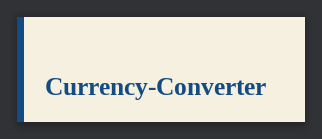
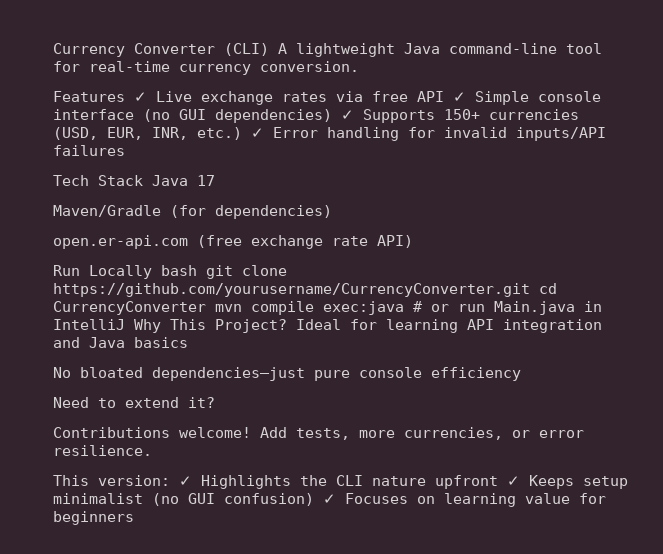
[45,78,266,100] Currency-Converter -> [53,43,602,57] [53,61,359,75] [53,91,601,105] [53,109,579,123] [53,127,606,141] [53,145,125,156] [53,175,215,186] [53,205,332,219] [53,235,413,249] [53,265,287,279] [53,283,557,297] [53,301,602,315] [53,319,602,333] [53,337,188,348] [53,367,521,381] [53,397,215,408] [53,427,584,440] [53,445,152,456] [53,475,628,489] [53,493,606,507] [53,511,134,525] Currency Converter (CLI) A lightweight Java command-line tool for real-time currency conversion. // Features ✓ Live exchange rates via free API ✓ Simple console interface (no GUI dependencies) ✓ Supports 150+ currencies (USD, EUR, INR, etc.) ✓ Error handling for invalid inputs/API failures // Tech Stack Java 17 // Maven/Gradle (for dependencies) // open.er-api.com (free exchange rate API) // Run Locally bash git clone https://github.com/yourusername/CurrencyConverter.git cd CurrencyConverter mvn compile exec:java # or run Main.java in IntelliJ Why This Project? Ideal for learning API integration and Java basics // No bloated dependencies—just pure console efficiency // Need to extend it? // Contributions welcome! Add tests, more currencies, or error resilience. // This version: ✓ Highlights the CLI nature upfront ✓ Keeps setup minimalist (no GUI confusion) ✓ Focuses on learning value for beginners

